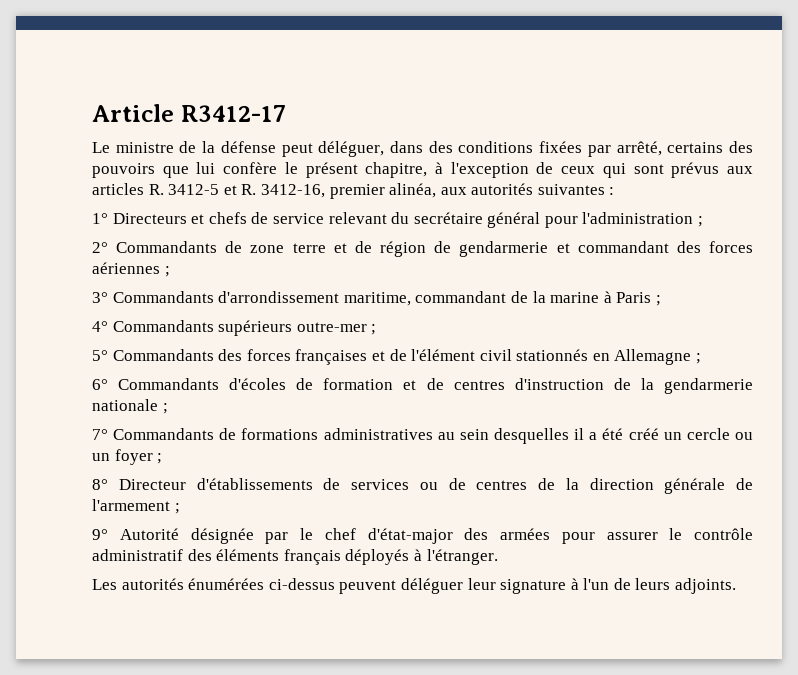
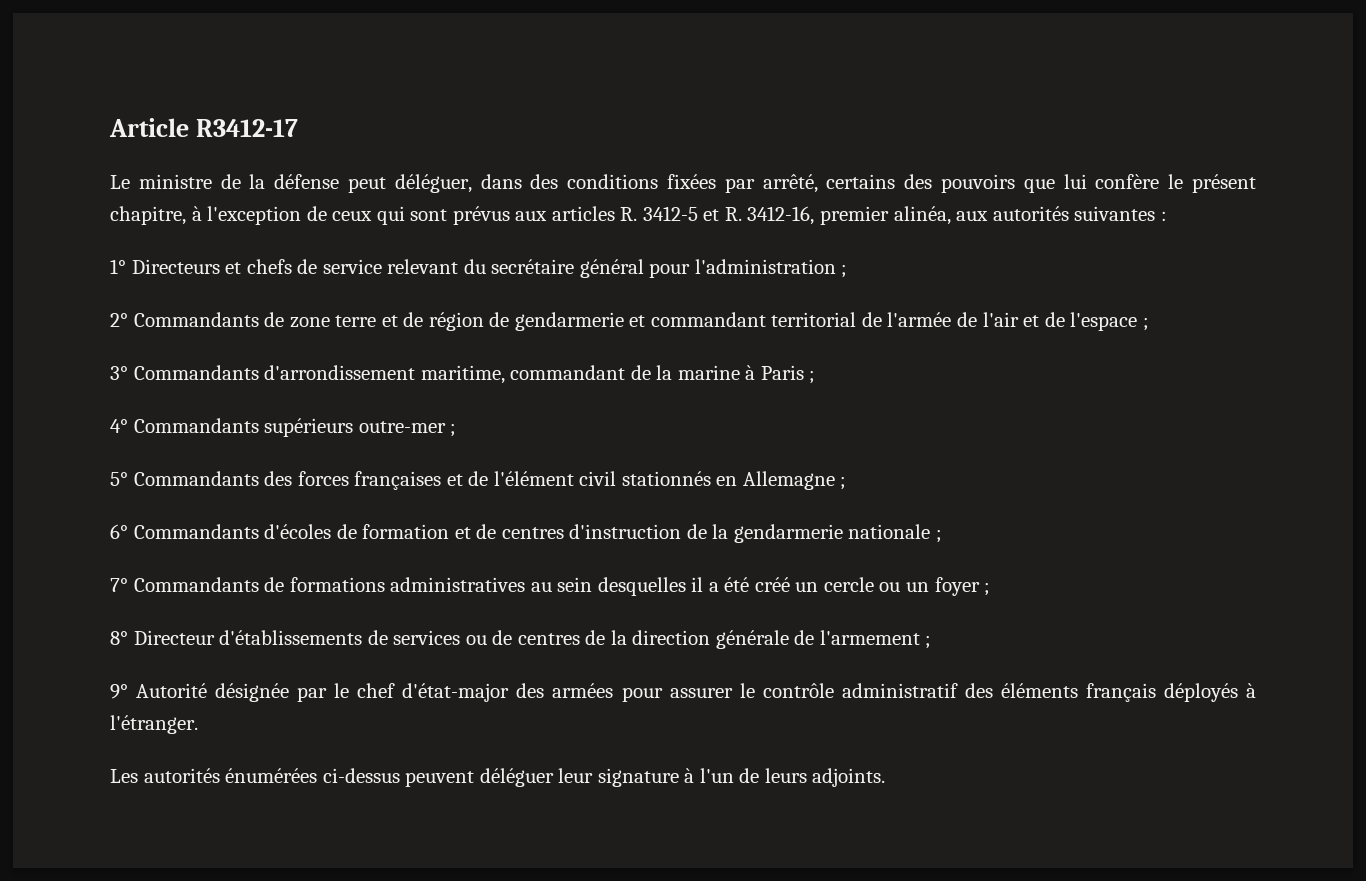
[676,241,753,253] [92,262,160,274] des forces aériennes -> [771,312,1138,331] territorial de l'armée de l'air et de l'espace

